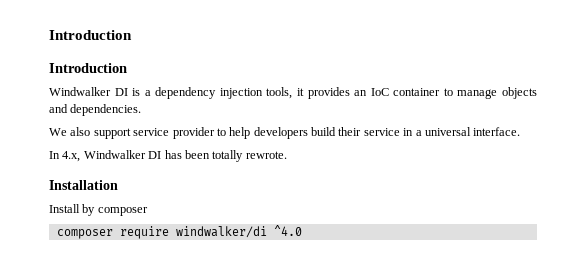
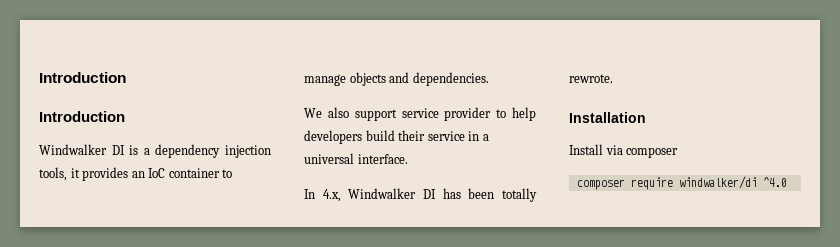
[82,204,96,216] by -> [605,145,623,155] via

